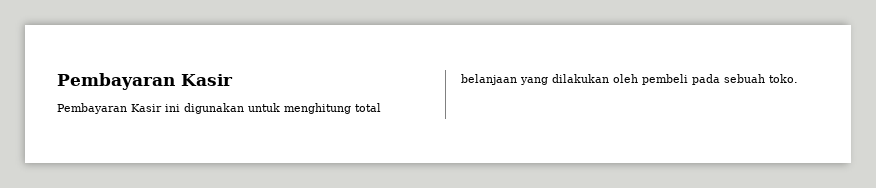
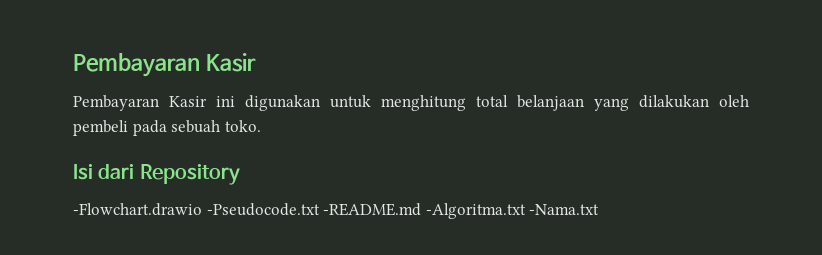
(798, 78) none -> [73,164,240,185] [73,203,600,219] // Isi dari Repository // -Flowchart.drawio -Pseudocode.txt -README.md -Algoritma.txt -Nama.txt

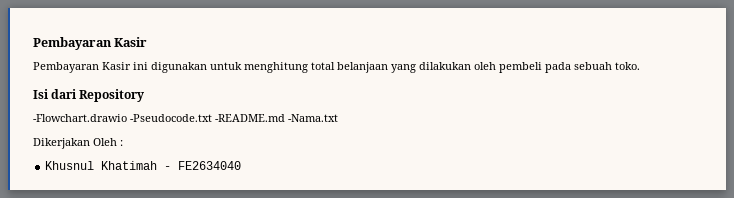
[425,203,526,219] -Algoritma.txt -> (285, 118) none
(600, 209) none -> [33,138,123,149] [45,161,242,170] // Dikerjakan Oleh : // Khusnul Khatimah - FE2634040

